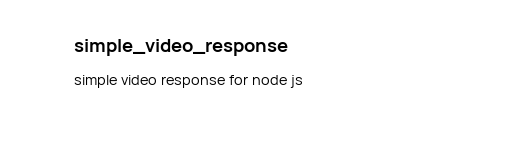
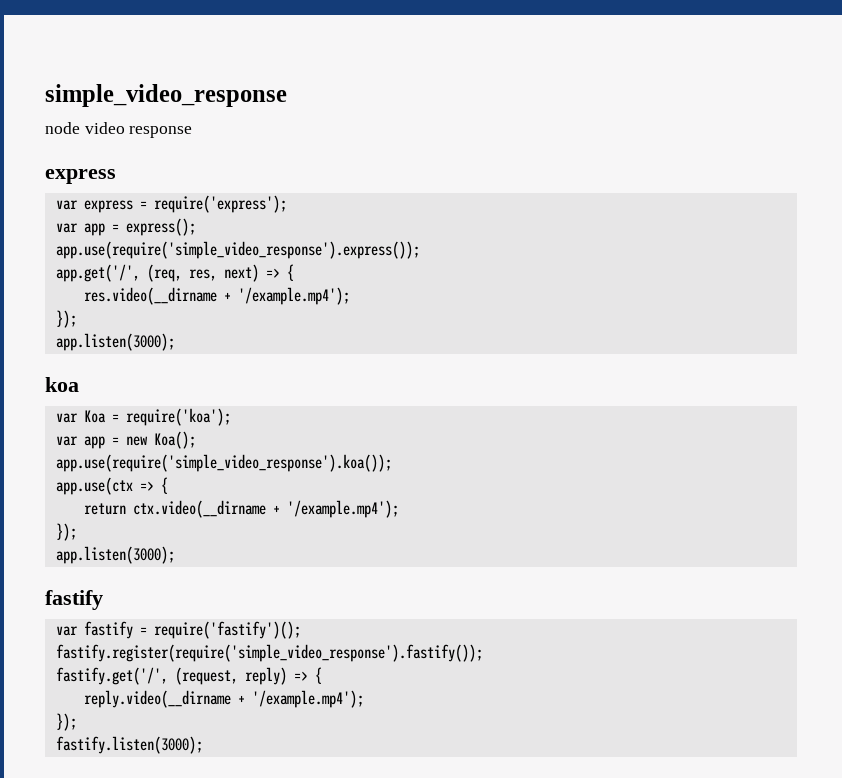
[74,75,117,88] simple -> [45,122,80,134] node
[228,75,303,88] for node js -> [45,169,116,184] [55,195,287,213] [55,218,196,236] [55,241,420,259] [55,264,294,282] [83,287,350,305] [55,310,77,328] [55,333,175,351] [45,377,79,392] [55,408,231,426] [55,431,196,449] [55,454,392,472] [55,477,168,495] [83,500,399,518] [55,523,77,541] [55,546,175,564] [45,590,103,610] [55,621,301,639] [55,644,483,662] [55,667,322,685] [83,690,364,708] [55,713,77,731] [55,736,203,754] // express // var express = require('express'); // var app = express(); // app.use(require('simple_video_response').express()); // app.get('/', (req, res, next) => { // res.video(__dirname + '/example.mp4'); // }); // app.listen(3000); // koa // var Koa = require('koa'); // var app = new Koa(); // app.use(require('simple_video_response').koa()); // app.use(ctx => { // return ctx.video(__dirname + '/example.mp4'); // }); // app.listen(3000); // fastify // var fastify = require('fastify')(); // fastify.register(require('simple_video_response').fastify()); // fastify.get('/', (request, reply) => { // reply.video(__dirname + '/example.mp4'); // }); // fastify.listen(3000);

